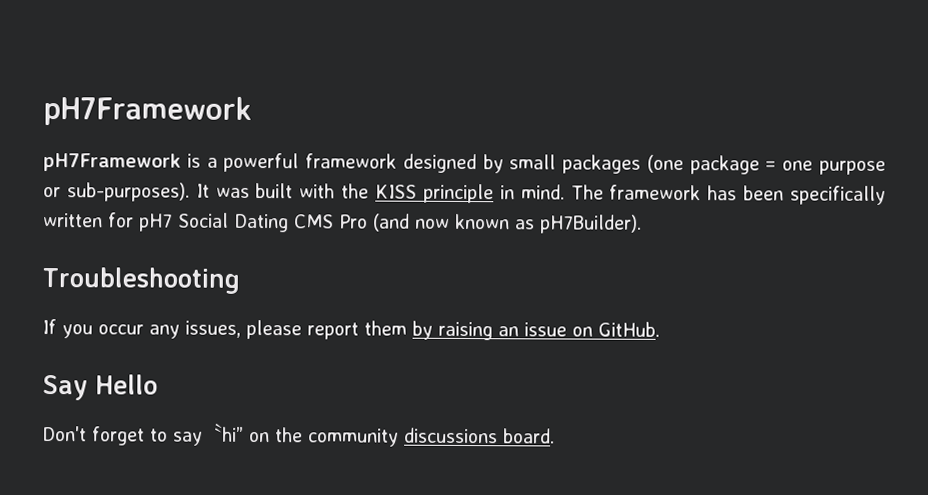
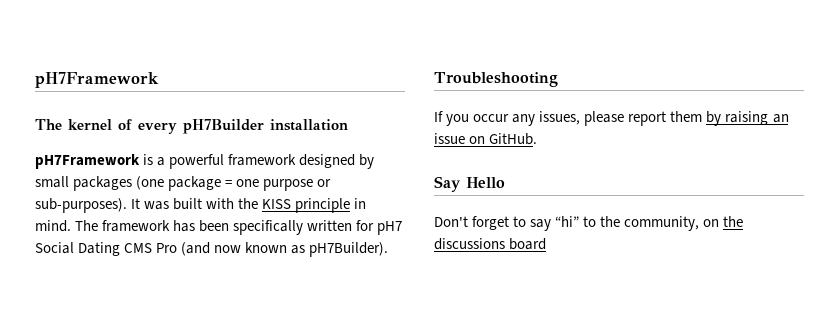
[43,96,252,126] pH7Framework -> [35,72,159,88] [35,119,348,134] pH7Framework // The kernel of every pH7Builder installation
[202,422,555,447] 〝hi” on the community discussions board. -> [555,216,744,231] [434,238,547,250] “hi” to the community, on the discussions board

